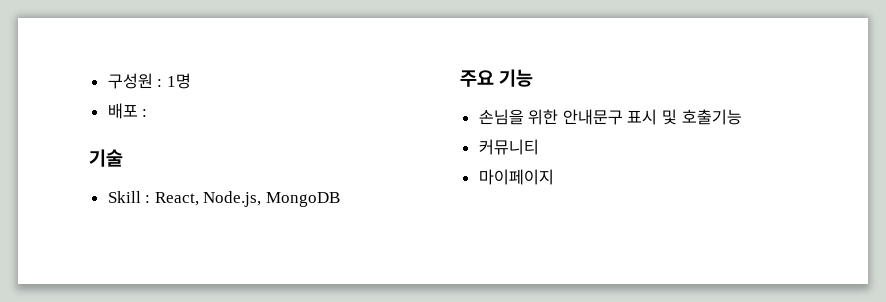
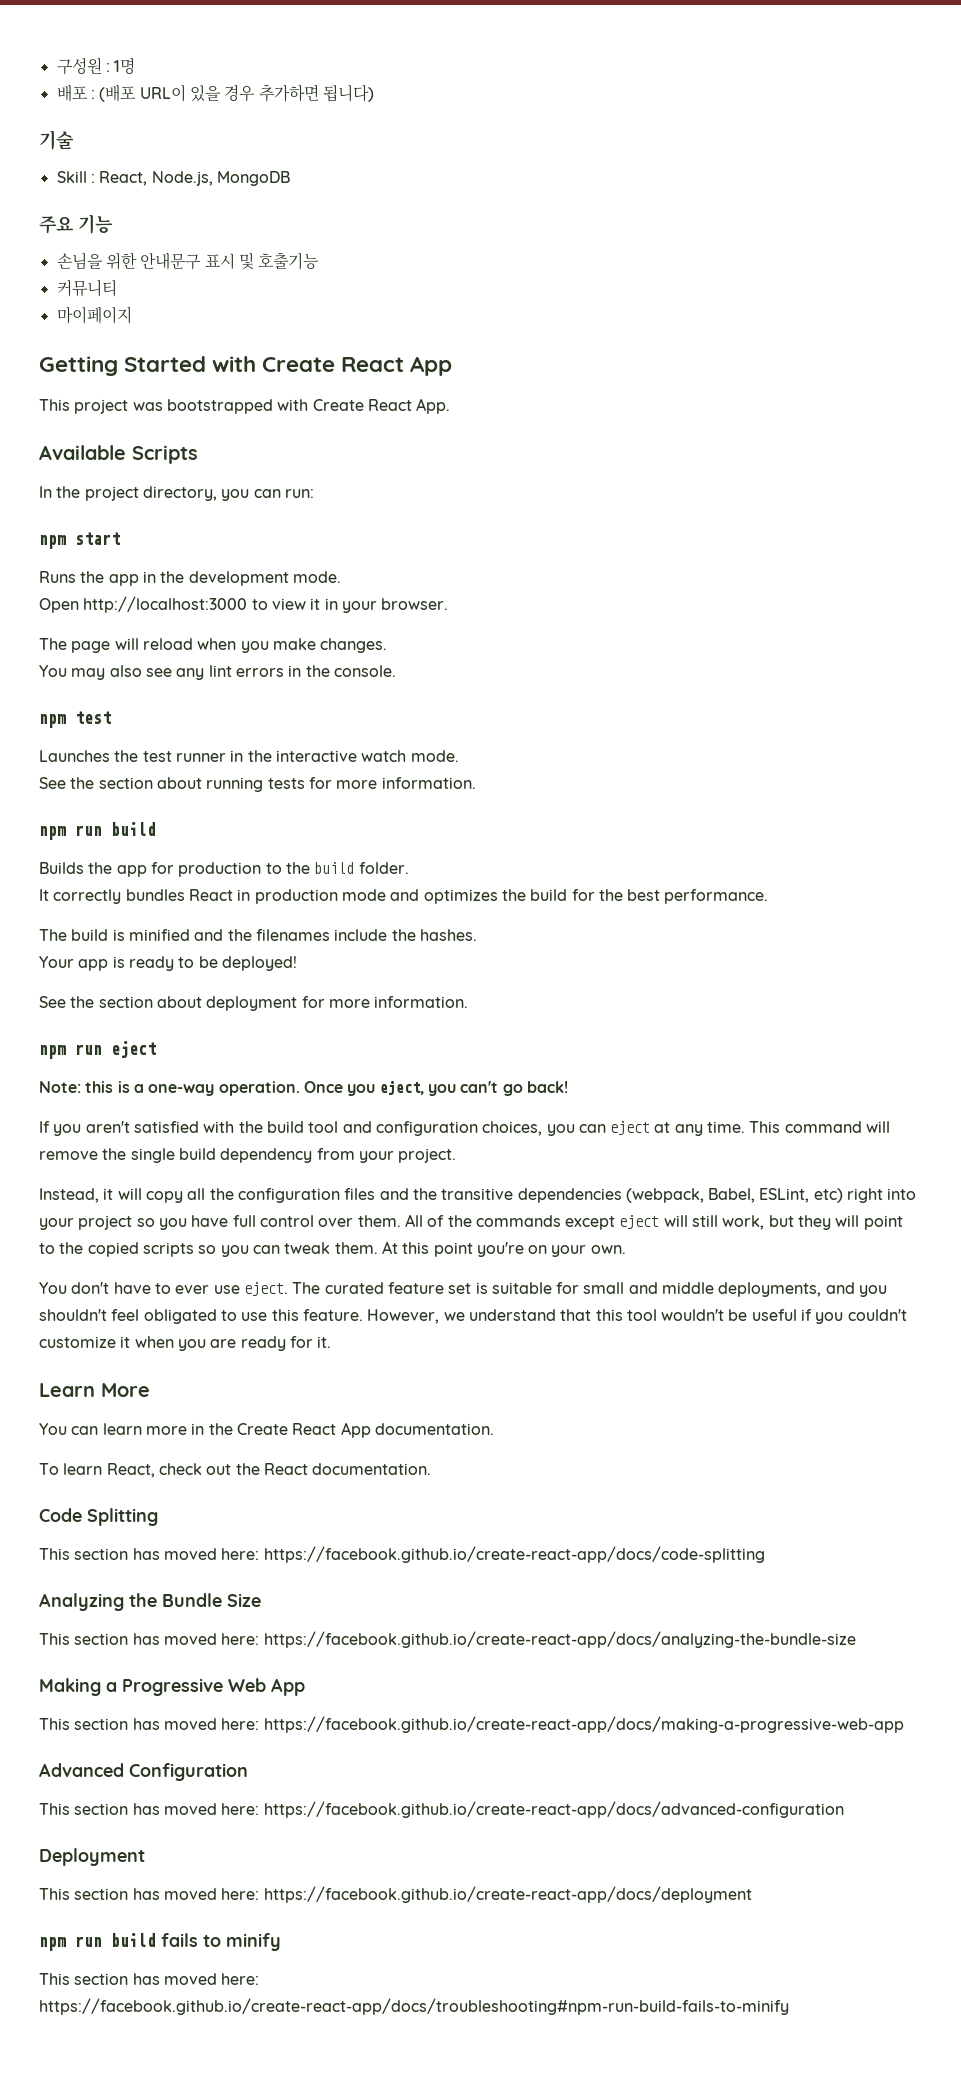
(148, 113) none -> [99,84,374,102] (배포 URL이 있을 경우 추가하면 됩니다)
(554, 177) none -> [39,356,453,376] [39,398,451,414] [39,445,198,464] [39,486,314,501] [39,532,120,549] [39,571,341,586] [39,596,449,613] [39,638,388,653] [39,665,396,680] [39,711,111,728] [39,750,459,762] [39,777,476,792] [39,822,156,840] [39,862,409,877] [39,889,769,904] [39,929,477,941] [39,956,297,971] [39,996,469,1011] [39,1041,156,1059] [39,1080,568,1096] [39,1121,891,1136] [39,1148,457,1163] [39,1188,917,1203] [39,1214,903,1230] [39,1241,626,1257] [39,1282,888,1297] [39,1309,907,1324] [39,1336,332,1351] [39,1383,150,1397] [39,1422,494,1438] [39,1463,432,1478] [39,1508,158,1526] [39,1546,765,1563] [39,1593,261,1611] [39,1631,856,1648] [39,1678,305,1696] [39,1716,904,1733] [39,1763,248,1781] [39,1801,844,1818] [39,1848,145,1866] [39,1886,752,1903] [39,1933,281,1951] [39,1973,260,1985] [39,1998,789,2015] // Getting Started with Create React App // This project was bootstrapped with Create React App. // Available Scripts // In the project directory, you can run: // npm start // Runs the app in the development mode. // Open http://localhost:3000 to view it in your browser. // The page will reload when you make changes. // You may also see any lint errors in the console. // npm test // Launches the test runner in the interactive watch mode. // See the section about running tests for more information. // npm run build // Builds the app for production to the build folder. // It correctly bundles React in production mode and optimizes the build for the best performance. // The build is minified and the filenames include the hashes. // Your app is ready to be deployed! // See the section about deployment for more information. // npm run eject // Note: this is a one-way operation. Once you eject, you can't go back! // If you aren't satisfied with the build tool and configuration choices, you can eject at any time. This command will remove the single build dependency from your project. // Instead, it will copy all the configuration files and the transitive dependencies (webpack, Babel, ESLint, etc) right into your project so you have full control over them. All of the commands except eject will still work, but they will point to the copied scripts so you can tweak them. At this point you're on your own. // You don't have to ever use eject. The curated feature set is suitable for small and middle deployments, and you shouldn't feel obligated to use this feature. However, we understand that this tool wouldn't be useful if you couldn't customize it when you are ready for it. // Learn More // You can learn more in the Create React App documentation. // To learn React, check out the React documentation. // Code Splitting // This section has moved here: https://facebook.github.io/create-react-app/docs/code-splitting // Analyzing the Bundle Size // This section has moved here: https://facebook.github.io/create-react-app/docs/analyzing-the-bundle-size // Making a Progressive Web App // This section has moved here: https://facebook.github.io/create-react-app/docs/making-a-progressive-web-app // Advanced Configuration // This section has moved here: https://facebook.github.io/create-react-app/docs/advanced-configuration // Deployment // This section has moved here: https://facebook.github.io/create-react-app/docs/deployment // npm run build fails to minify // This section has moved here: https://facebook.github.io/create-react-app/docs/troubleshooting#npm-run-build-fails-to-minify

